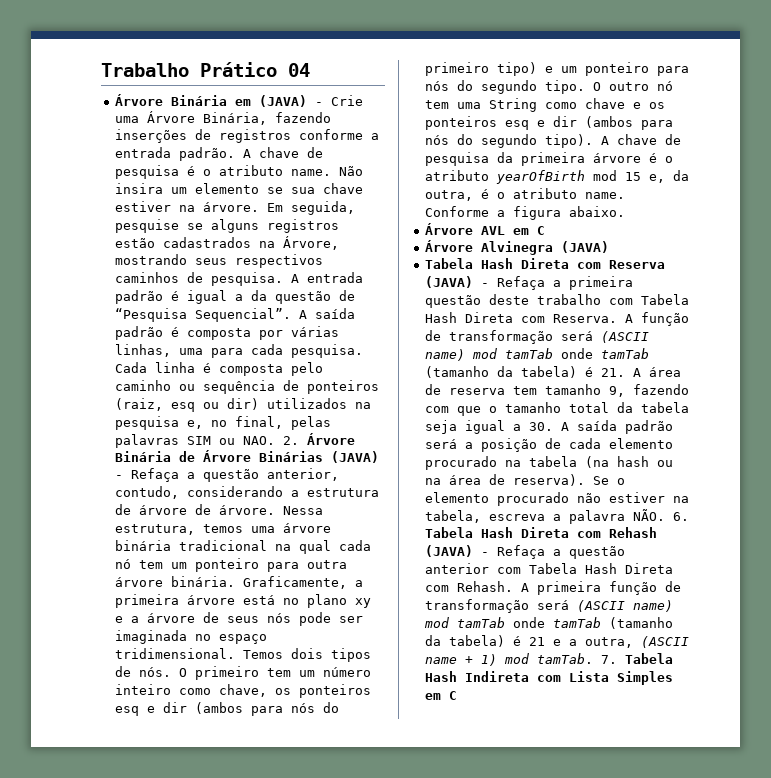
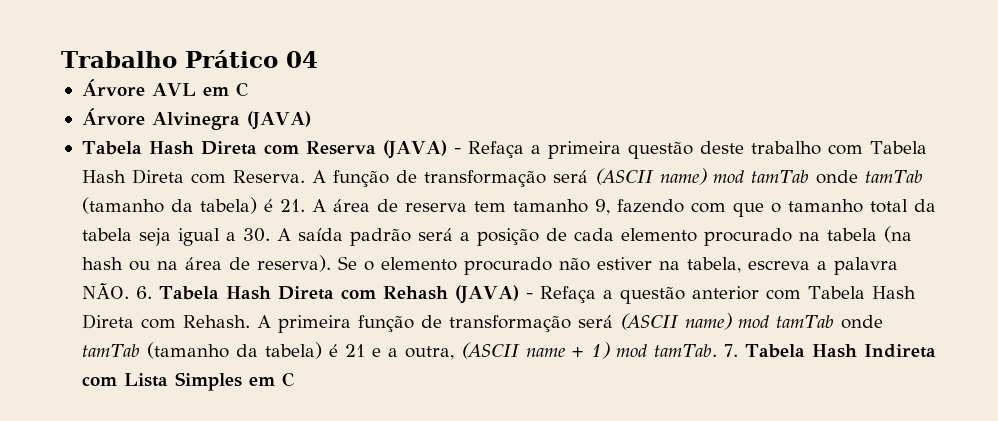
[115,94,364,107] [115,111,332,125] [115,129,380,143] [115,147,324,161] [115,165,364,179] [115,183,364,194] [115,201,356,215] [115,219,340,233] [115,236,340,250] [115,254,324,268] [115,272,364,286] [115,290,356,304] [115,308,356,322] [115,326,340,340] [115,344,364,358] [115,362,324,376] [115,380,380,394] [115,398,372,412] [115,416,332,430] [115,433,356,448] [115,450,380,463] [115,468,340,482] [115,486,380,499] [115,504,324,515] [115,523,332,535] [115,540,372,554] [115,558,348,572] [115,576,364,589] [115,594,372,608] [115,612,364,626] [115,630,268,644] [115,648,372,662] [115,666,372,680] [115,684,372,698] [115,702,340,716] [425,62,690,76] [425,80,674,94] [425,98,666,112] [425,116,674,130] [425,134,682,148] [425,152,674,166] [425,170,690,184] [425,188,626,201] [425,206,626,220] // Árvore Binária em (JAVA) - Crie uma Árvore Binária, fazendo inserções de registros conforme a entrada padrão. A chave de pesquisa é o atributo name. Não insira um elemento se sua chave estiver na árvore. Em seguida, pesquise se alguns registros estão cadastrados na Árvore, mostrando seus respectivos caminhos de pesquisa. A entrada padrão é igual a da questão de “Pesquisa Sequencial”. A saída padrão é composta por várias linhas, uma para cada pesquisa. Cada linha é composta pelo caminho ou sequência de ponteiros (raiz, esq ou dir) utilizados na pesquisa e, no final, pelas palavras SIM ou NAO. 2. Árvore Binária de Árvore Binárias (JAVA) - Refaça a questão anterior, contudo, considerando a estrutura de árvore de árvore. Nessa estrutura, temos uma árvore binária tradicional na qual cada nó tem um ponteiro para outra árvore binária. Graficamente, a primeira árvore está no plano xy e a árvore de seus nós pode ser imaginada no espaço tridimensional. Temos dois tipos de nós. O primeiro tem um número inteiro como chave, os ponteiros esq e dir (ambos para nós do primeiro tipo) e um ponteiro para nós do segundo tipo. O outro nó tem uma String como chave e os ponteiros esq e dir (ambos para nós do segundo tipo). A chave de pesquisa da primeira árvore é o atributo yearOfBirth mod 15 e, da outra, é o atributo name. Conforme a figura abaixo. -> (318, 59) none

